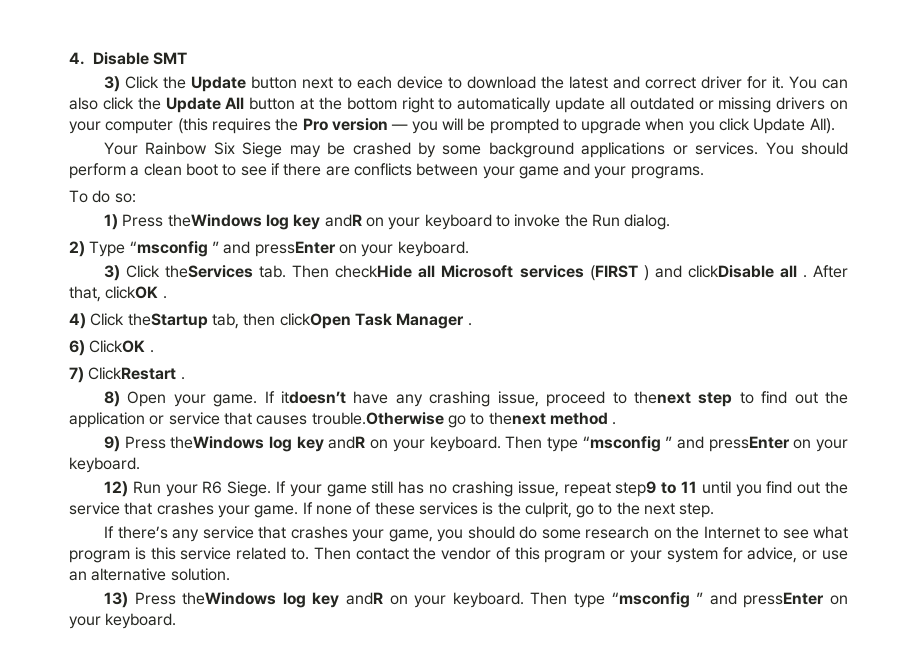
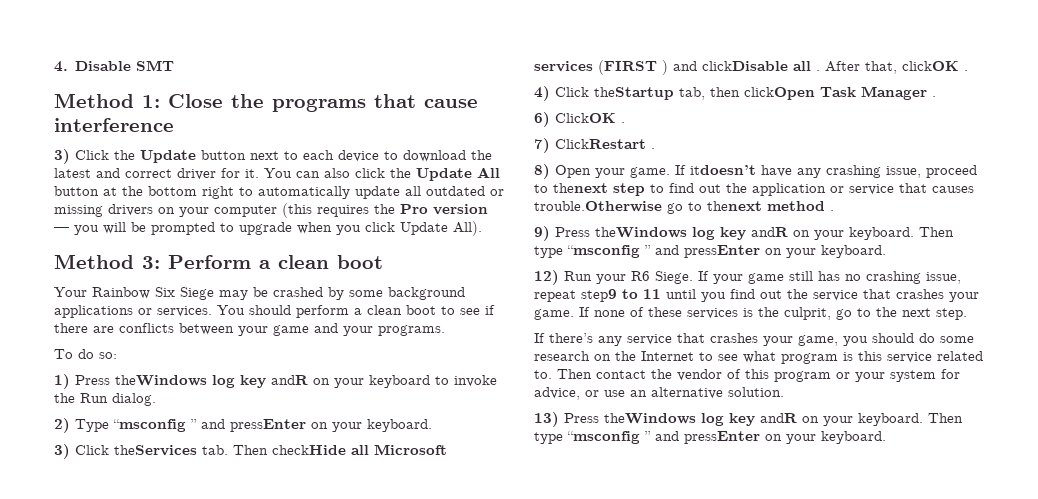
(188, 58) none -> [54,93,478,112] [54,118,174,132] // Method 1: Close the programs that cause interference
(835, 126) none -> [54,254,383,269] // Method 3: Perform a clean boot

